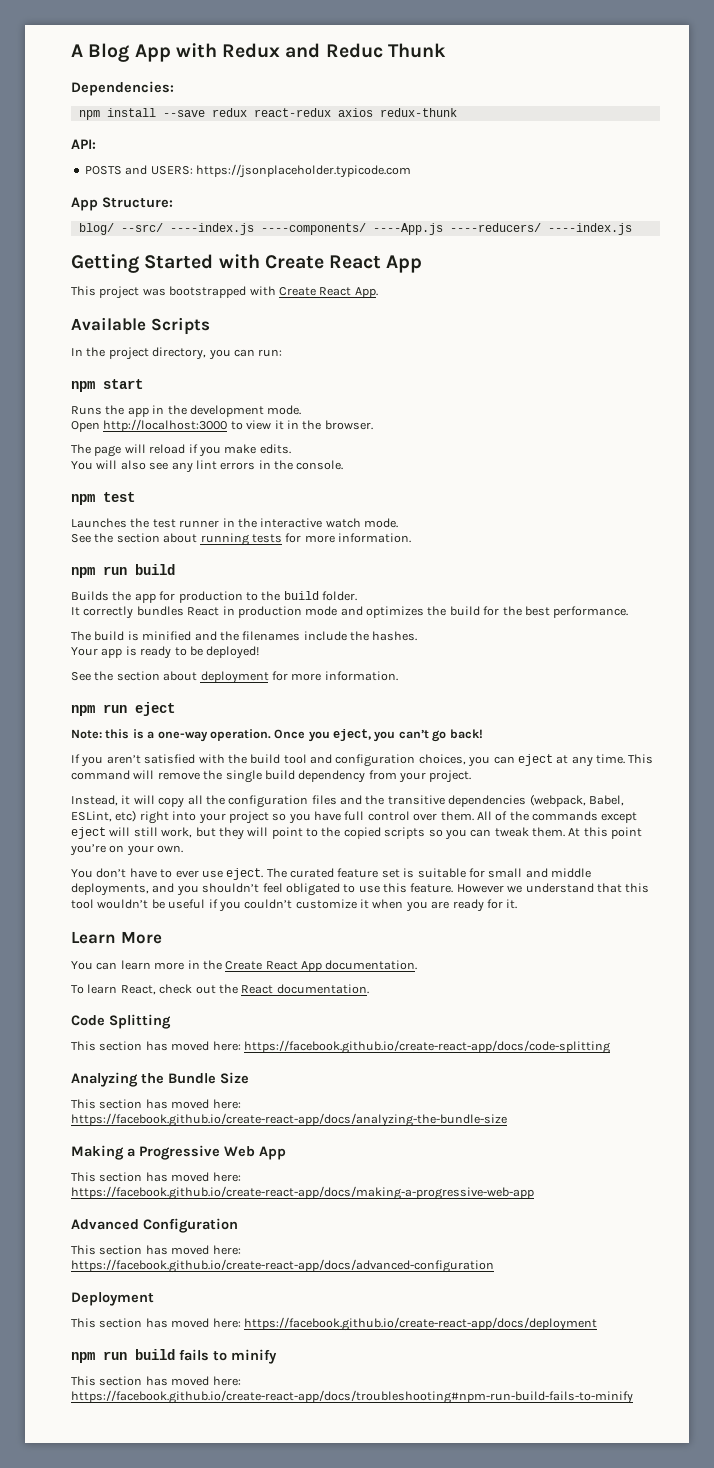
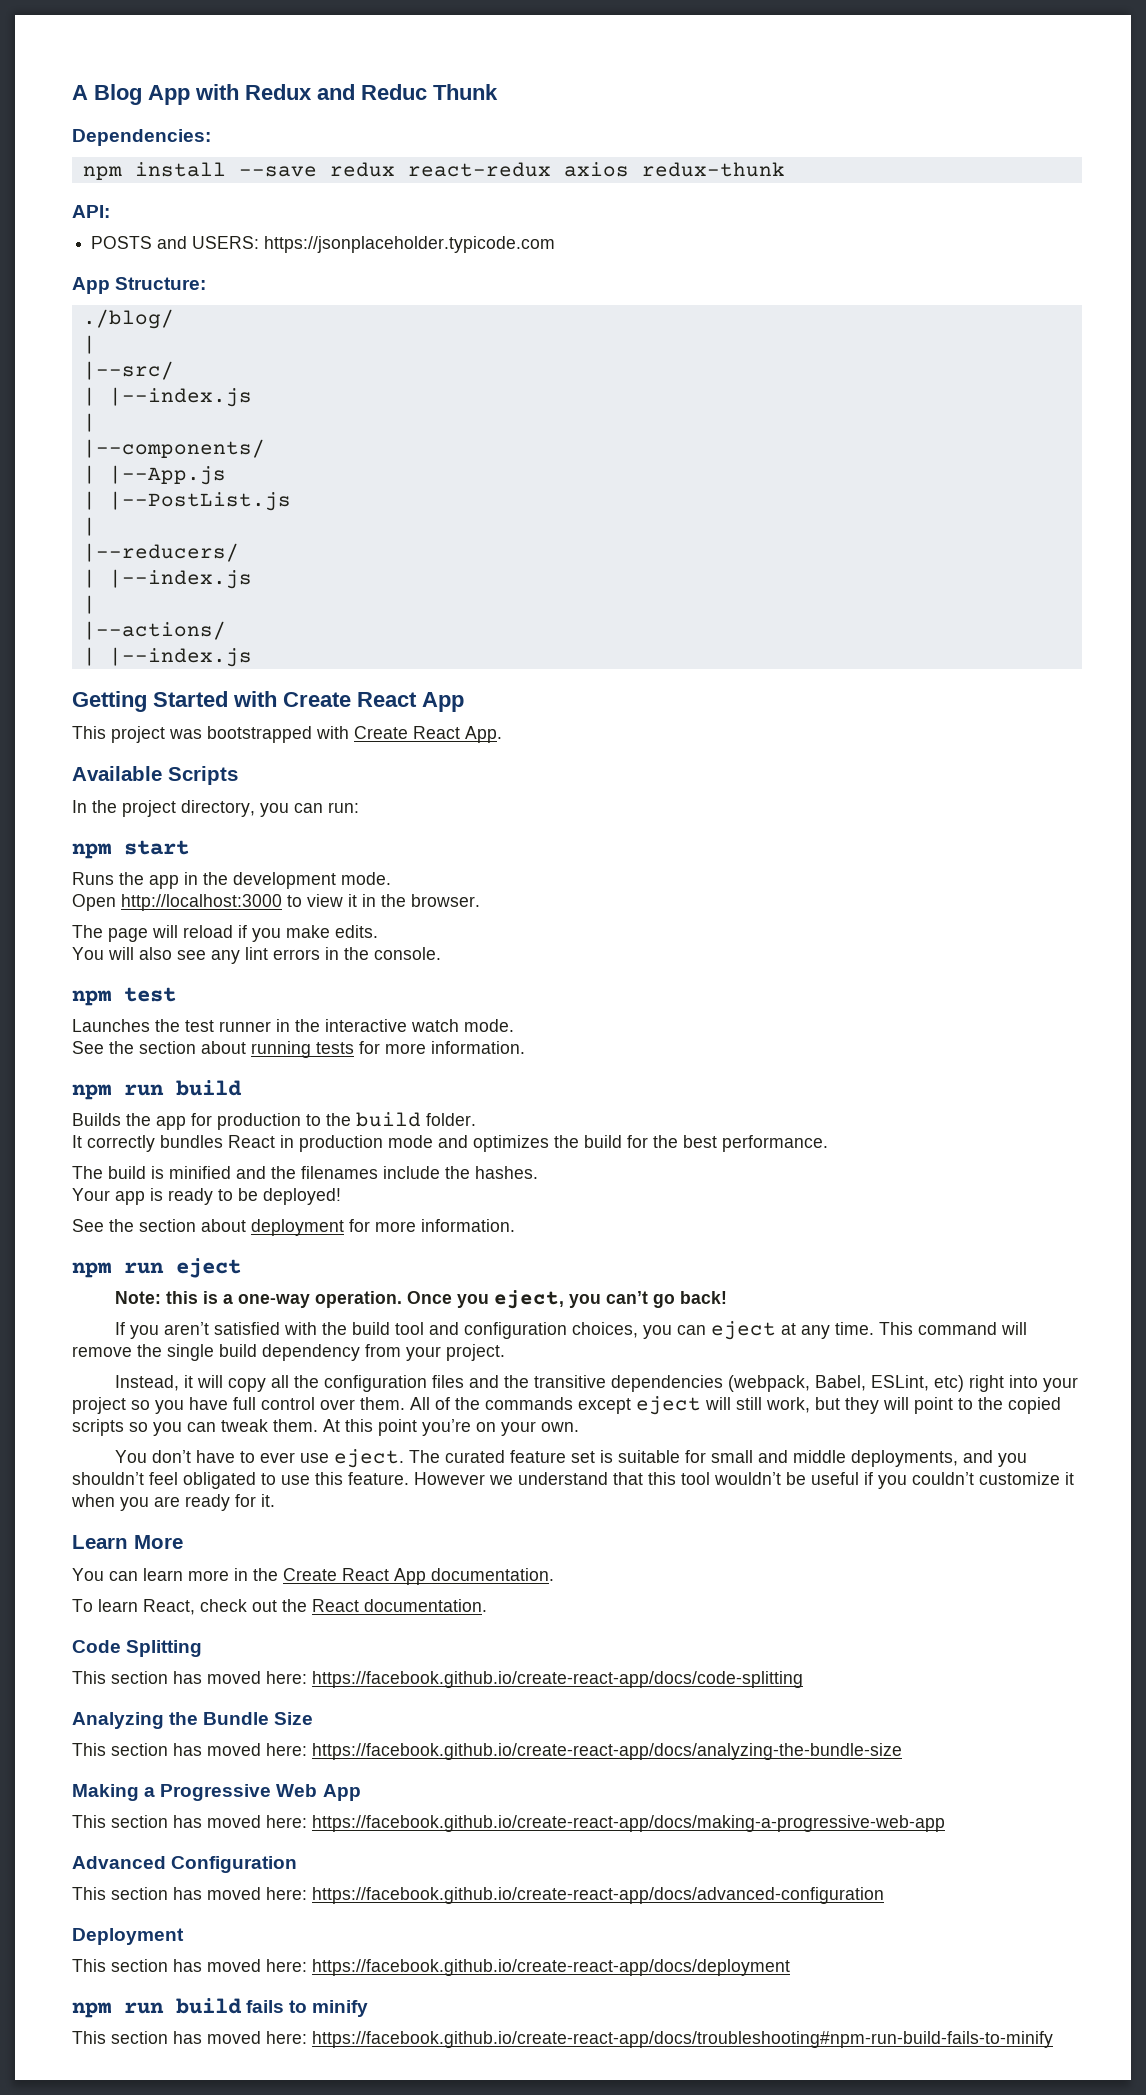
[78,223,632,235] blog/ --src/ ----index.js ----components/ ----App.js ----reducers/ ----index.js -> [82,309,174,329] [82,335,96,354] [82,361,174,380] [82,387,252,407] [82,413,96,432] [82,439,265,458] [82,465,226,485] [82,491,291,511] [82,517,96,536] [82,543,239,562] [82,569,252,589] [82,595,96,614] [82,621,226,640] [82,647,252,667] ./blog/ // | // |--src/ // | |--index.js // | // |--components/ // | |--App.js // | |--PostList.js // | // |--reducers/ // | |--index.js // | // |--actions/ // | |--index.js

